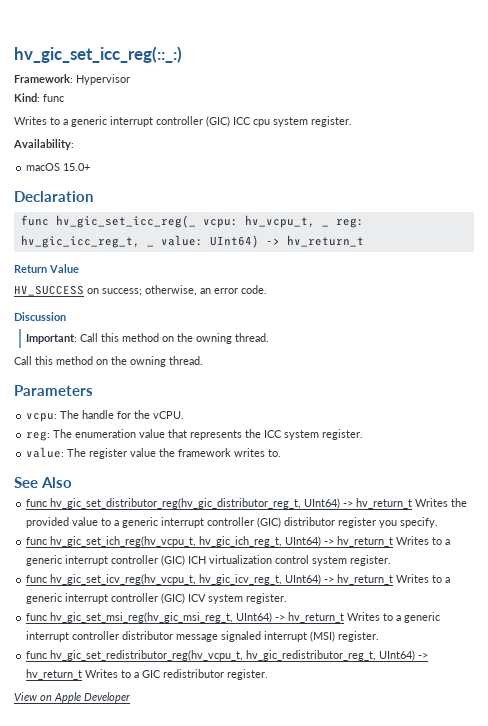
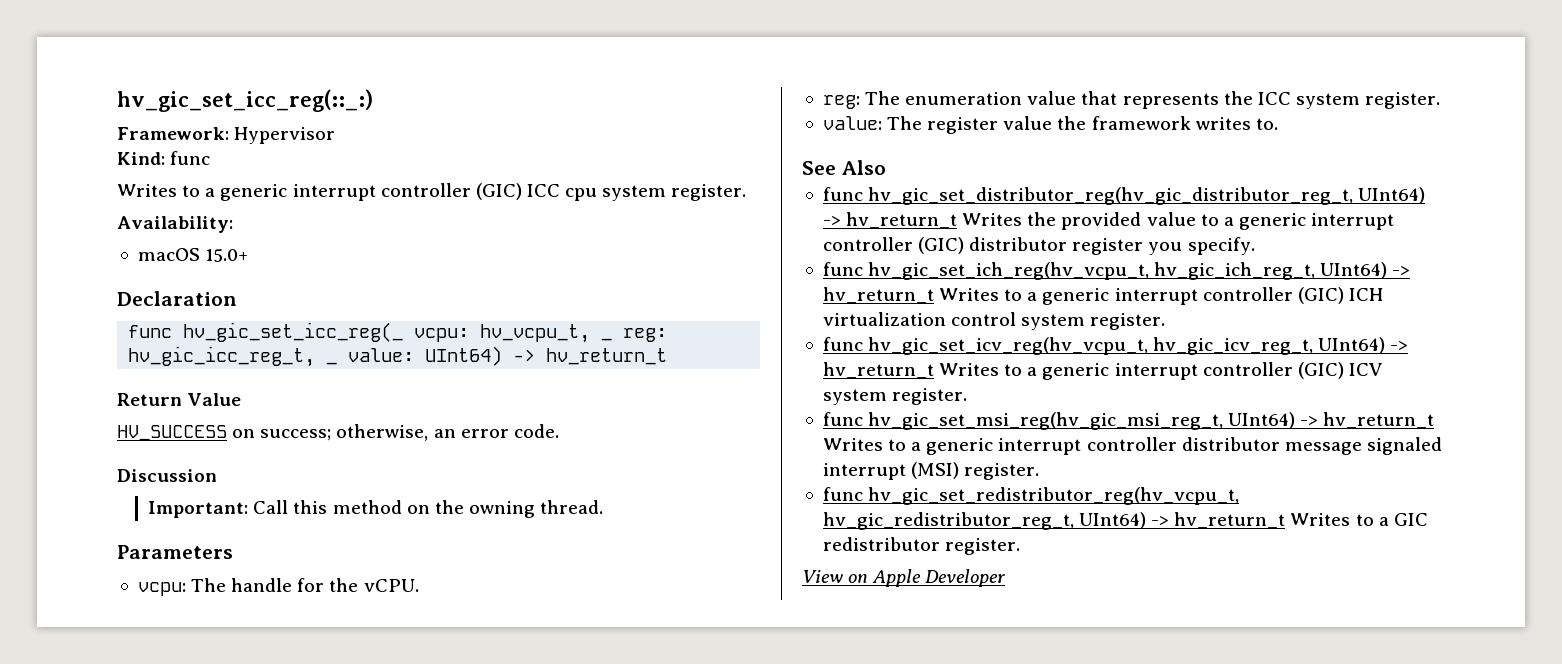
[14,356,203,367] // Call this method on the owning thread. -> (604, 507) none

